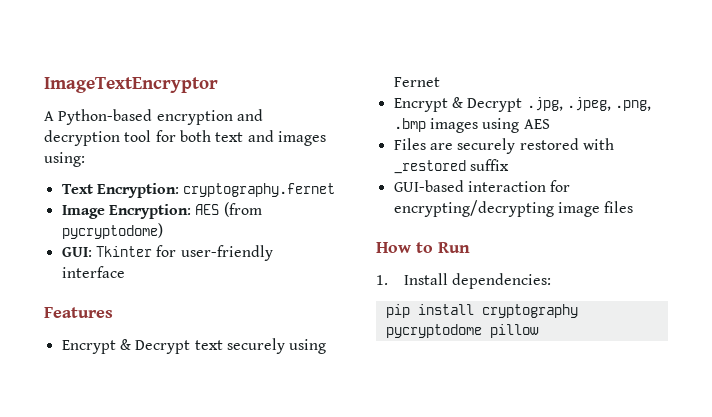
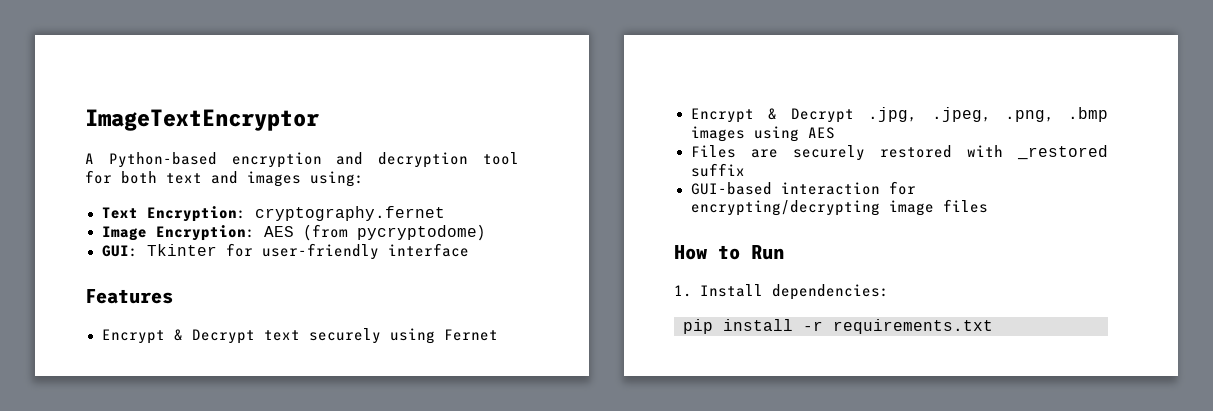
[481,304,578,318] [385,324,539,338] cryptography pycryptodome pillow -> [803,319,993,334] -r requirements.txt

